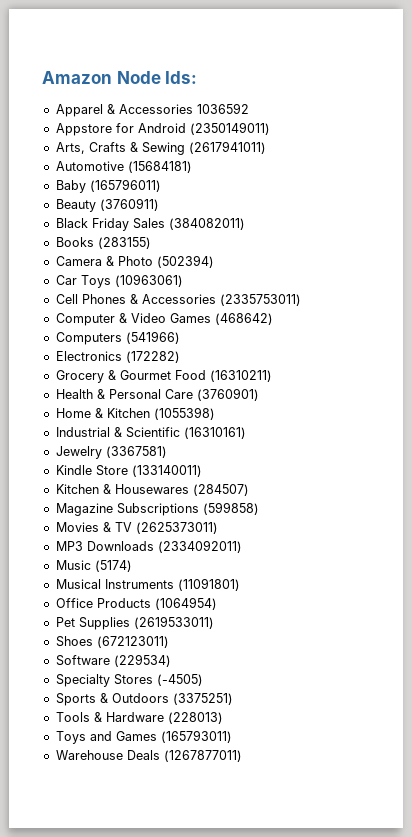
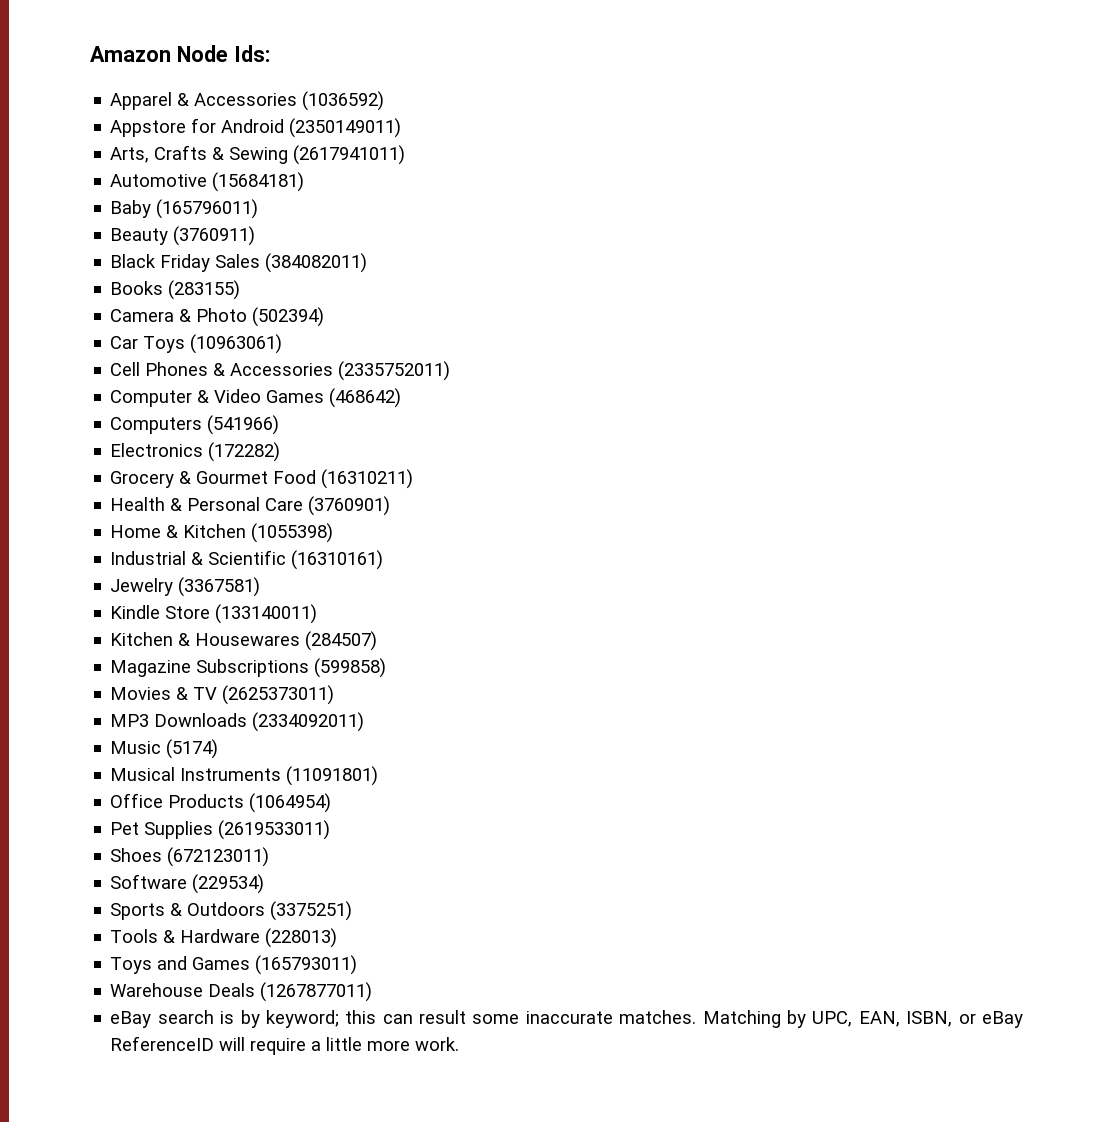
[196,103,249,114] 1036592 -> [302,91,385,111] (1036592)
[219,294,301,306] (2335753011) -> [338,361,451,381] (2335752011)
[55,674,203,687] // Specialty Stores (-4505) -> (265, 884) none
(242, 756) none -> [110,1010,1023,1028] [110,1036,460,1055] // eBay search is by keyword; this can result some inaccurate matches. Matching by UPC, EAN, ISBN, or eBay ReferenceID will require a little more work.

